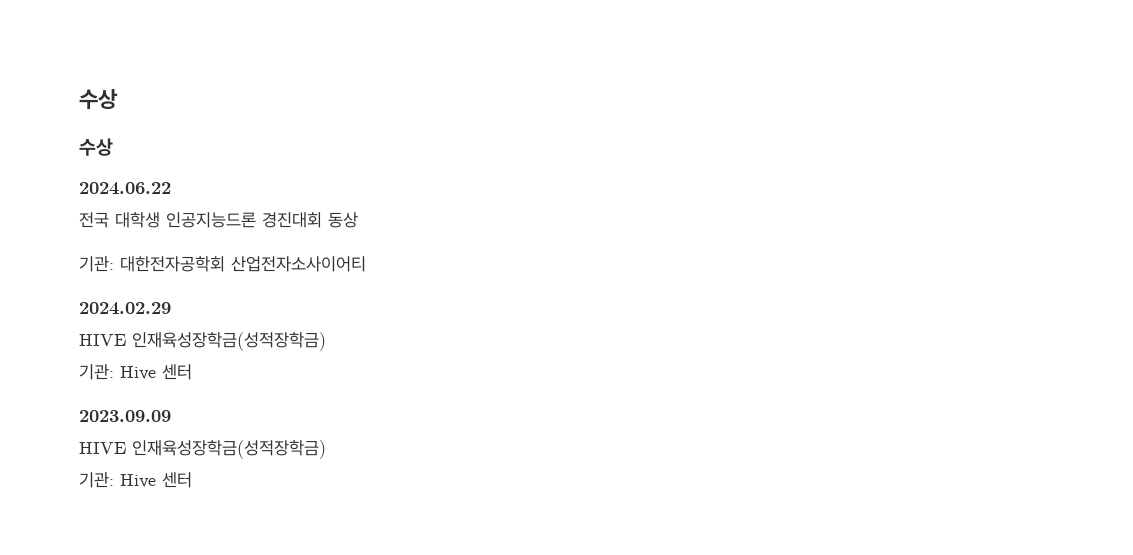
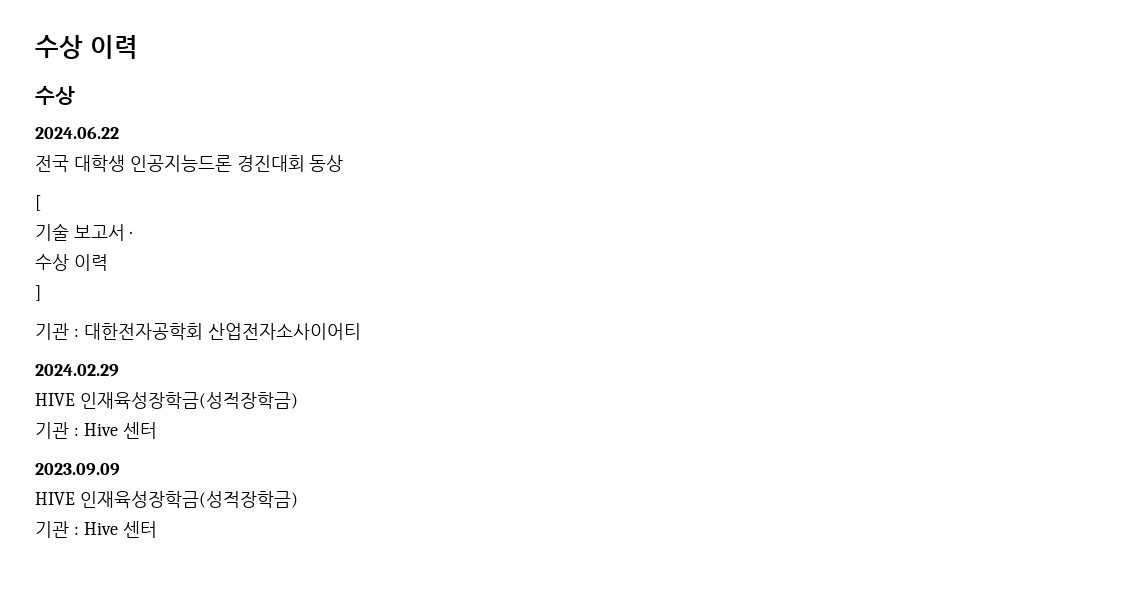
[79,89,118,110] 수상 -> [35,35,138,59] 수상 이력
[79,256,114,272] 기관: -> [35,195,41,211] [35,223,132,241] [35,254,108,271] [35,285,41,301] [35,323,79,340] [ // 기술 보고서 · // 수상 이력 // ] // 기관 :
[79,364,114,380] 기관: -> [35,422,79,439] 기관 :
[79,472,114,488] 기관: -> [35,521,79,538] 기관 :

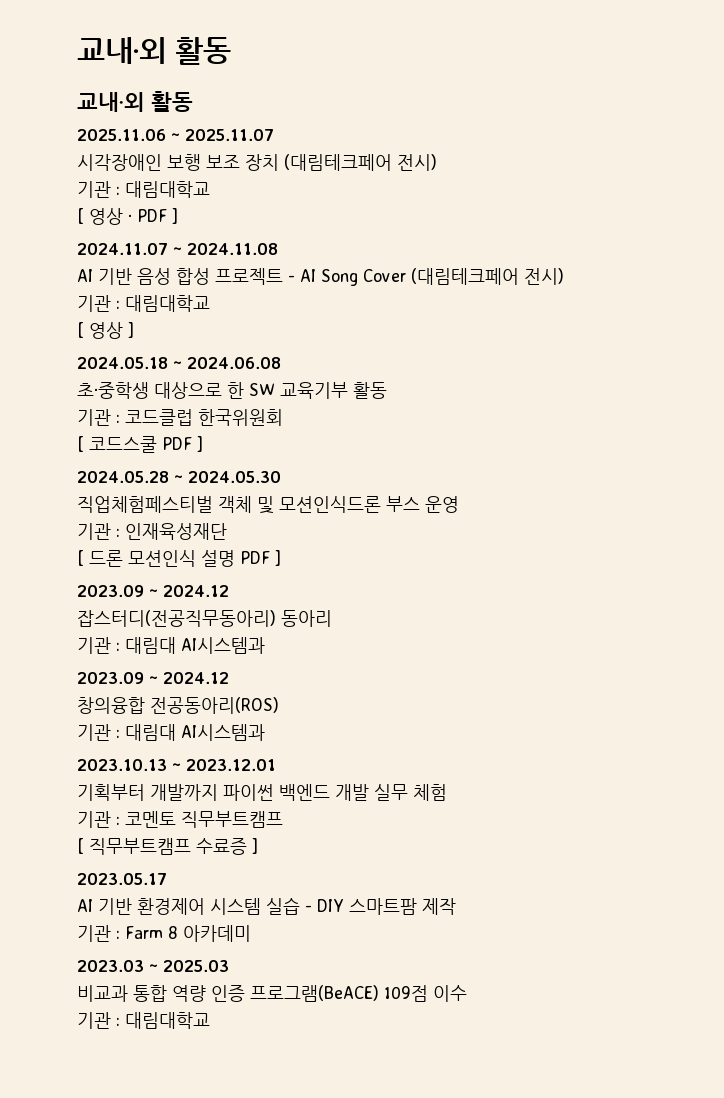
[35,35,138,59] [35,86,75,105] [35,126,119,139] [35,155,344,172] [35,195,41,211] [35,223,132,241] [35,254,108,271] [35,285,41,301] [35,323,361,340] [35,364,119,377] [35,392,298,409] [35,422,157,439] [35,463,120,476] [35,491,298,508] [35,521,157,538] 수상 이력 // 수상 // 2024.06.22 // 전국 대학생 인공지능드론 경진대회 동상 // [ // 기술 보고서 · // 수상 이력 // ] // 기관 : 대한전자공학회 산업전자소사이어티 // 2024.02.29 // HIVE 인재육성장학금(성적장학금) // 기관 : Hive 센터 // 2023.09.09 // HIVE 인재육성장학금(성적장학금) // 기관 : Hive 센터 -> [77,37,231,65] [77,91,193,112] [77,129,274,141] [77,154,437,171] [77,181,210,198] [77,208,178,225] [77,243,278,255] [77,268,564,286] [77,295,210,312] [77,322,134,339] [77,357,281,369] [77,382,387,399] [77,409,283,426] [77,436,203,453] [77,471,281,483] [77,496,459,514] [77,523,227,540] [77,550,281,567] [77,585,229,597] [77,610,332,627] [77,637,265,654] [77,672,229,684] [77,697,279,714] [77,724,265,741] [77,759,276,771] [77,784,447,801] [77,811,283,828] [77,838,258,855] [77,873,167,885] [77,897,456,915] [77,925,251,942] [77,960,229,972] [77,985,467,1002] [77,1012,210,1029] 교내·외 활동 // 교내·외 활동 // 2025.11.06 ~ 2025.11.07 // 시각장애인 보행 보조 장치 (대림테크페어 전시) // 기관 : 대림대학교 // [ 영상 · PDF ] // 2024.11.07 ~ 2024.11.08 // AI 기반 음성 합성 프로젝트 - AI Song Cover (대림테크페어 전시) // 기관 : 대림대학교 // [ 영상 ] // 2024.05.18 ~ 2024.06.08 // 초·중학생 대상으로 한 SW 교육기부 활동 // 기관 : 코드클럽 한국위원회 // [ 코드스쿨 PDF ] // 2024.05.28 ~ 2024.05.30 // 직업체험페스티벌 객체 및 모션인식드론 부스 운영 // 기관 : 인재육성재단 // [ 드론 모션인식 설명 PDF ] // 2023.09 ~ 2024.12 // 잡스터디(전공직무동아리) 동아리 // 기관 : 대림대 AI시스템과 // 2023.09 ~ 2024.12 // 창의융합 전공동아리(ROS) // 기관 : 대림대 AI시스템과 // 2023.10.13 ~ 2023.12.01 // 기획부터 개발까지 파이썬 백엔드 개발 실무 체험 // 기관 : 코멘토 직무부트캠프 // [ 직무부트캠프 수료증 ] // 2023.05.17 // AI 기반 환경제어 시스템 실습 - DIY 스마트팜 제작 // 기관 : Farm 8 아카데미 // 2023.03 ~ 2025.03 // 비교과 통합 역량 인증 프로그램(BeACE) 109점 이수 // 기관 : 대림대학교

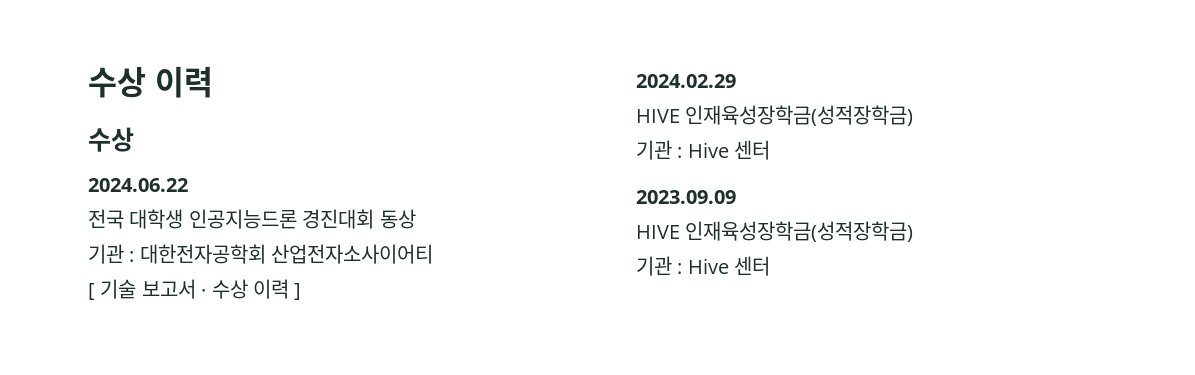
[77,37,231,65] [77,91,193,112] [77,129,274,141] [77,154,437,171] [77,181,210,198] [77,208,178,225] [77,243,278,255] [77,268,564,286] [77,295,210,312] [77,322,134,339] [77,357,281,369] [77,382,387,399] [77,409,283,426] [77,436,203,453] [77,471,281,483] [77,496,459,514] [77,523,227,540] [77,550,281,567] [77,585,229,597] [77,610,332,627] [77,637,265,654] [77,672,229,684] [77,697,279,714] [77,724,265,741] [77,759,276,771] [77,784,447,801] [77,811,283,828] [77,838,258,855] [77,873,167,885] [77,897,456,915] [77,925,251,942] [77,960,229,972] [77,985,467,1002] [77,1012,210,1029] 교내·외 활동 // 교내·외 활동 // 2025.11.06 ~ 2025.11.07 // 시각장애인 보행 보조 장치 (대림테크페어 전시) // 기관 : 대림대학교 // [ 영상 · PDF ] // 2024.11.07 ~ 2024.11.08 // AI 기반 음성 합성 프로젝트 - AI Song Cover (대림테크페어 전시) // 기관 : 대림대학교 // [ 영상 ] // 2024.05.18 ~ 2024.06.08 // 초·중학생 대상으로 한 SW 교육기부 활동 // 기관 : 코드클럽 한국위원회 // [ 코드스쿨 PDF ] // 2024.05.28 ~ 2024.05.30 // 직업체험페스티벌 객체 및 모션인식드론 부스 운영 // 기관 : 인재육성재단 // [ 드론 모션인식 설명 PDF ] // 2023.09 ~ 2024.12 // 잡스터디(전공직무동아리) 동아리 // 기관 : 대림대 AI시스템과 // 2023.09 ~ 2024.12 // 창의융합 전공동아리(ROS) // 기관 : 대림대 AI시스템과 // 2023.10.13 ~ 2023.12.01 // 기획부터 개발까지 파이썬 백엔드 개발 실무 체험 // 기관 : 코멘토 직무부트캠프 // [ 직무부트캠프 수료증 ] // 2023.05.17 // AI 기반 환경제어 시스템 실습 - DIY 스마트팜 제작 // 기관 : Farm 8 아카데미 // 2023.03 ~ 2025.03 // 비교과 통합 역량 인증 프로그램(BeACE) 109점 이수 // 기관 : 대림대학교 -> [88,66,213,98] [88,127,134,152] [88,178,188,192] [88,209,416,229] [88,244,434,264] [88,279,302,300] [636,74,736,88] [636,105,914,126] [636,140,771,160] [636,190,736,204] [636,221,914,242] [636,256,771,276] 수상 이력 // 수상 // 2024.06.22 // 전국 대학생 인공지능드론 경진대회 동상 // 기관 : 대한전자공학회 산업전자소사이어티 // [ 기술 보고서 · 수상 이력 ] // 2024.02.29 // HIVE 인재육성장학금(성적장학금) // 기관 : Hive 센터 // 2023.09.09 // HIVE 인재육성장학금(성적장학금) // 기관 : Hive 센터

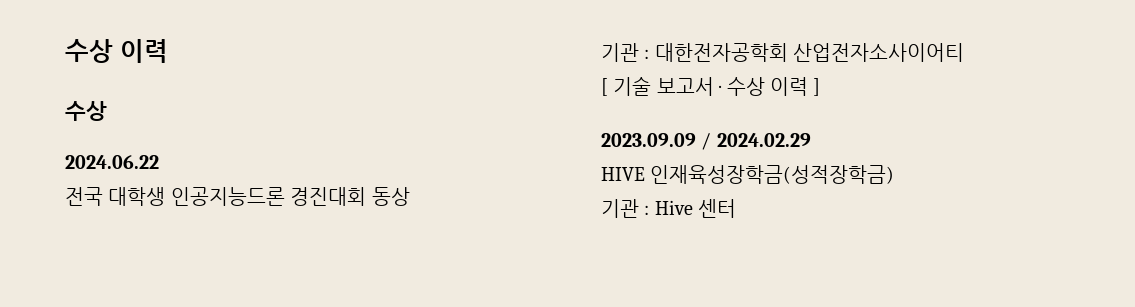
(302, 291) none -> [601,133,712,150] 2023.09.09 /
[636,190,736,204] [636,221,914,242] [636,256,771,276] // 2023.09.09 // HIVE 인재육성장학금(성적장학금) // 기관 : Hive 센터 -> (737, 208) none

